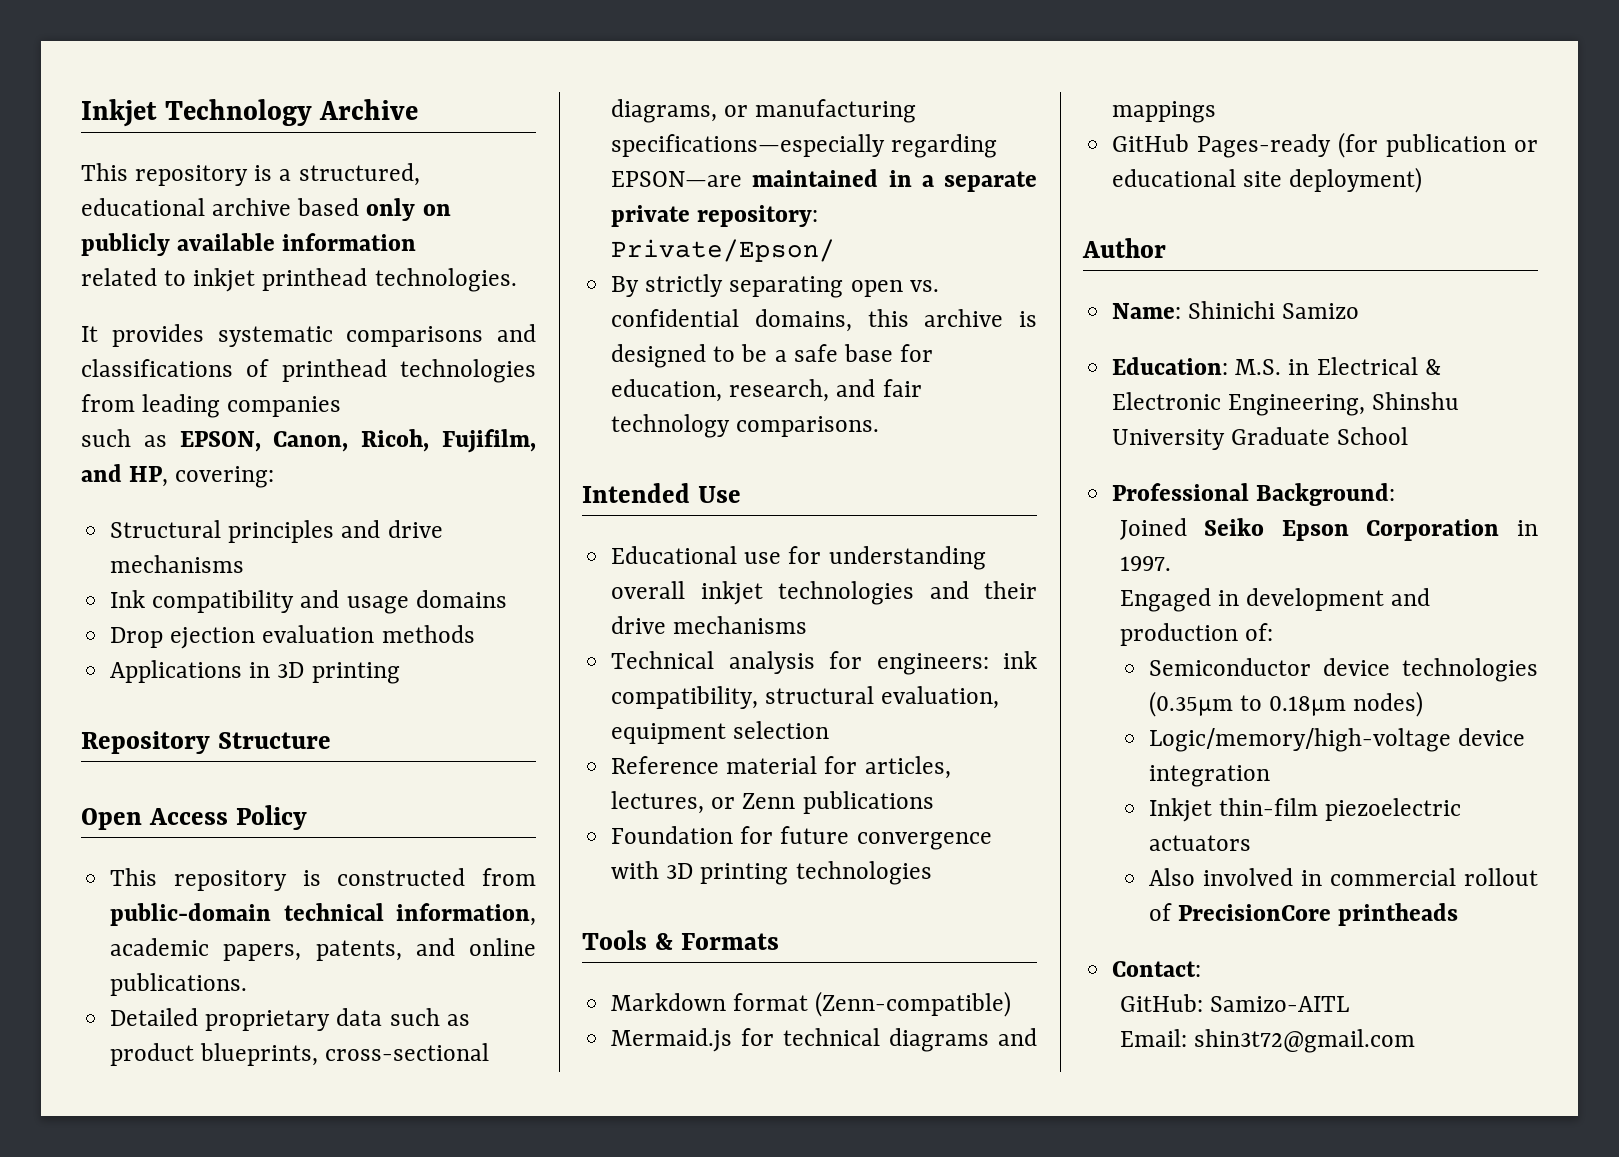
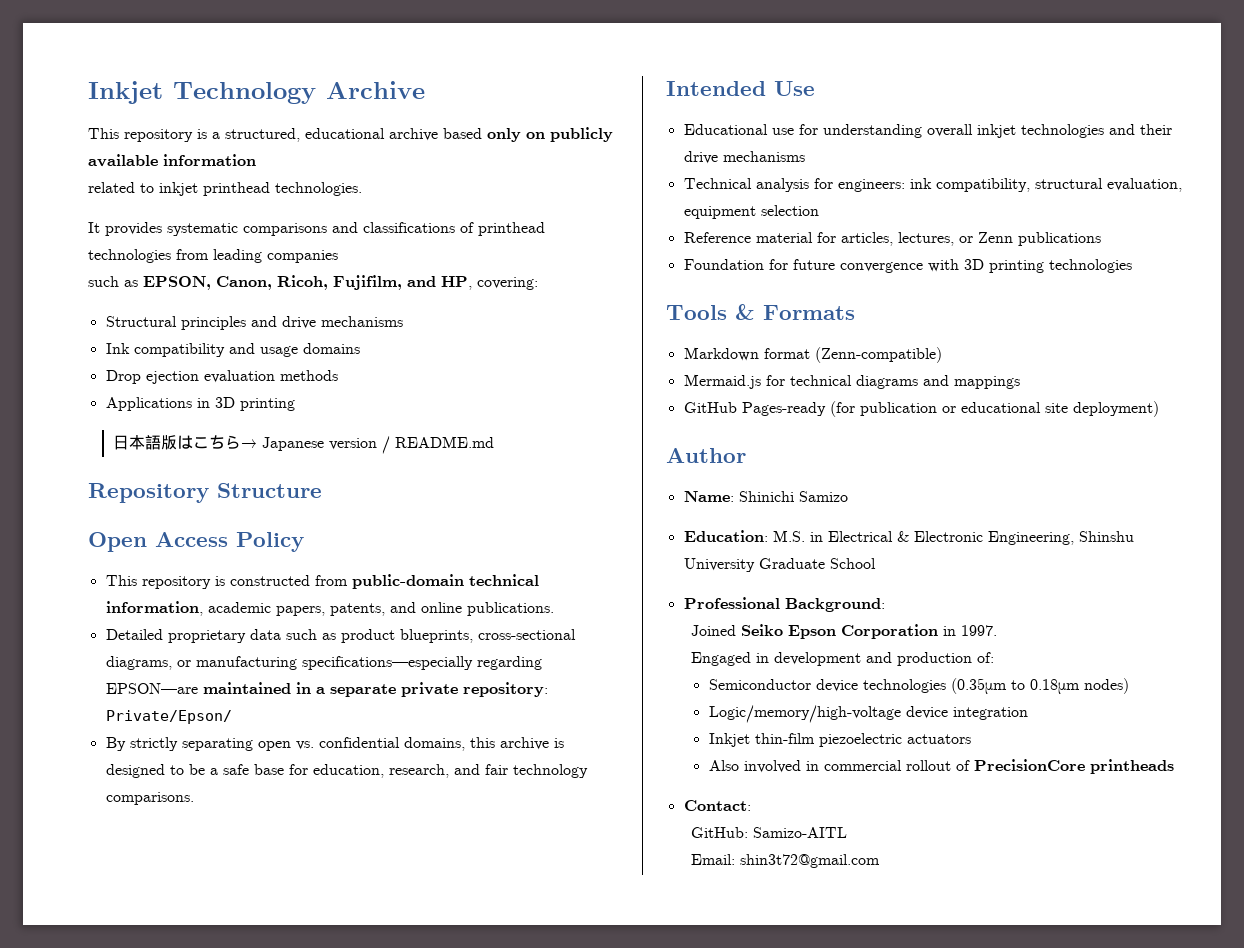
(400, 673) none -> [112,435,494,454] // 日本語版はこちら→ Japanese version / README.md

